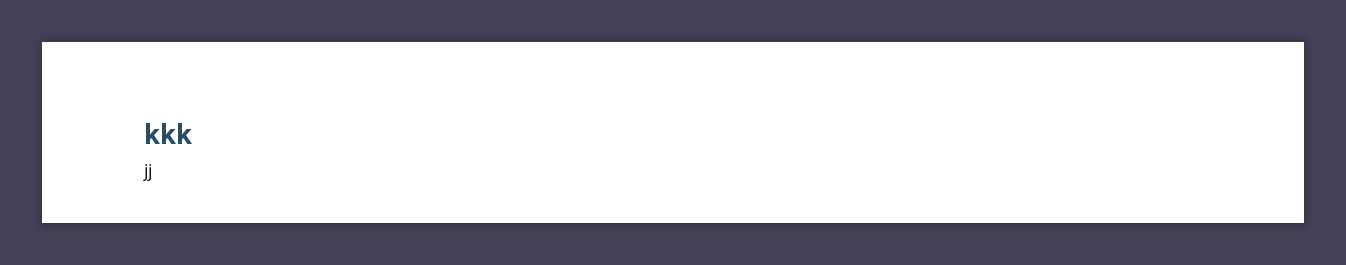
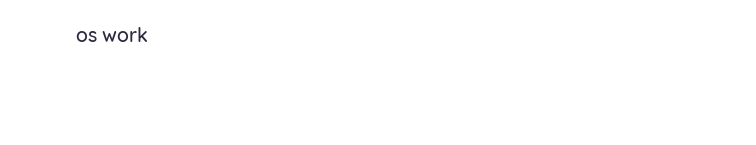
[144,123,192,144] [142,164,152,182] kkk // jj -> [76,27,149,42] os work

